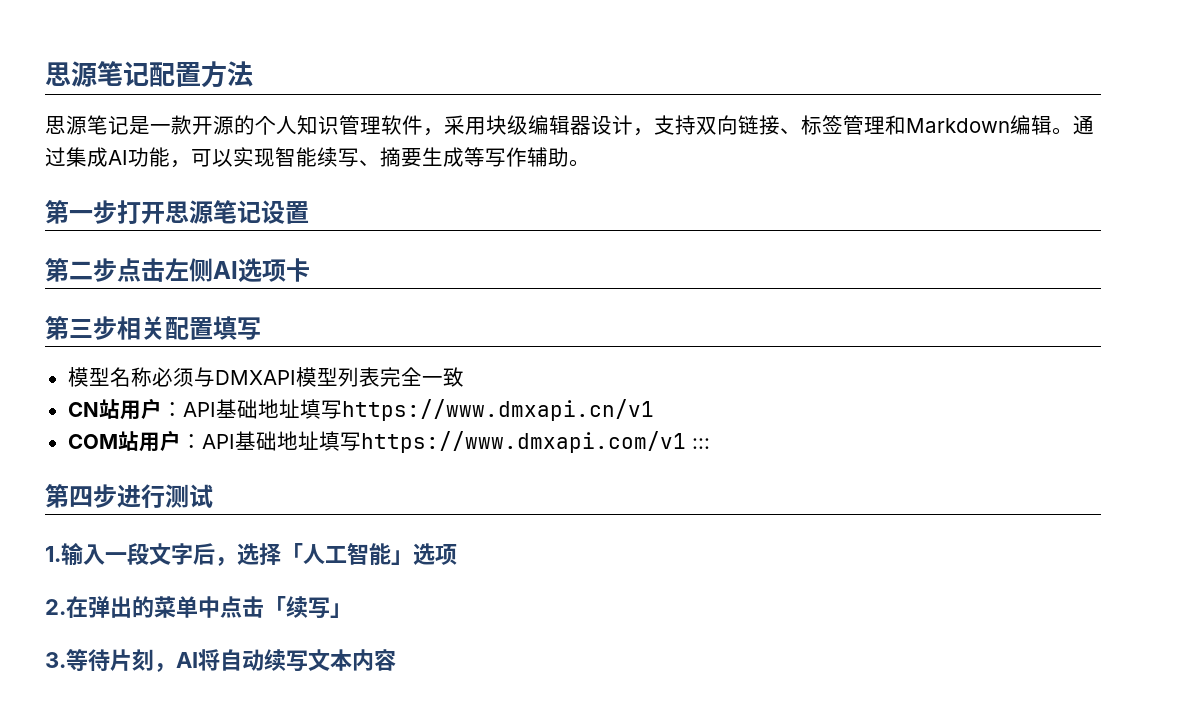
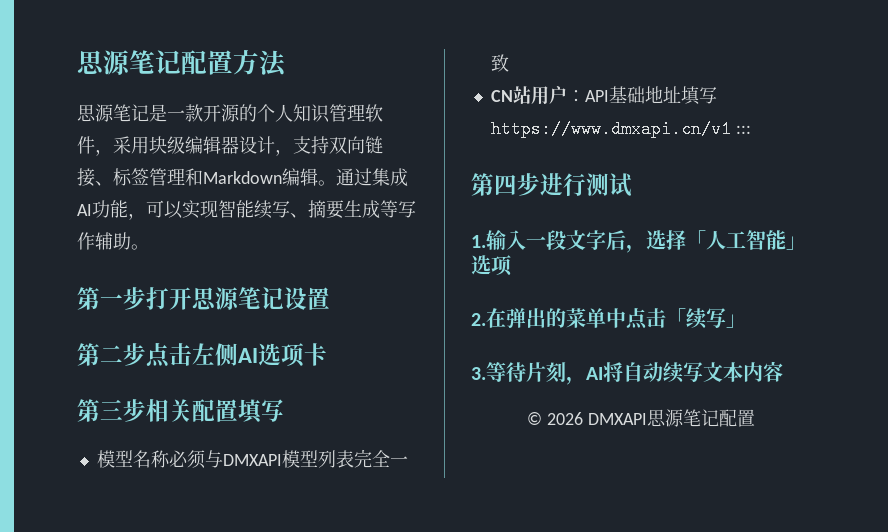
[67,430,686,453] // COM站用户：API基础地址填写https://www.dmxapi.com/v1 -> (731, 129) none
(396, 660) none -> [527,409,755,427] // © 2026 DMXAPI思源笔记配置

